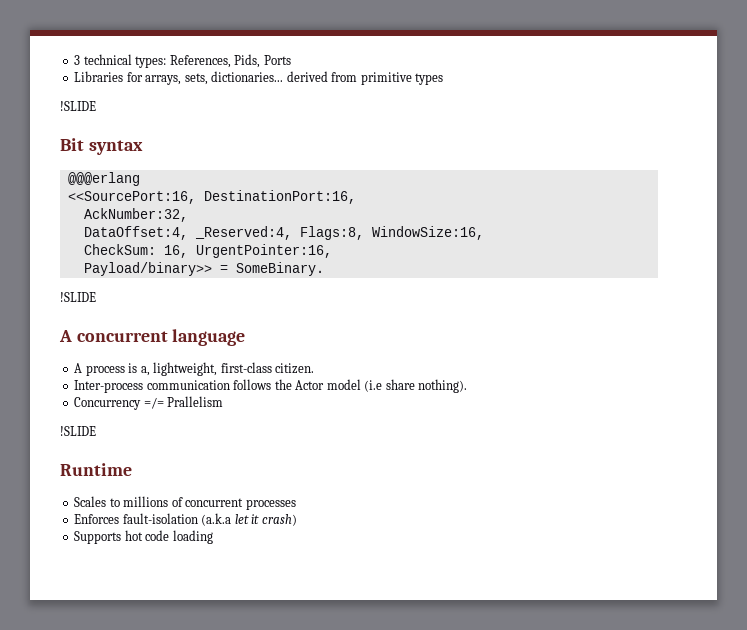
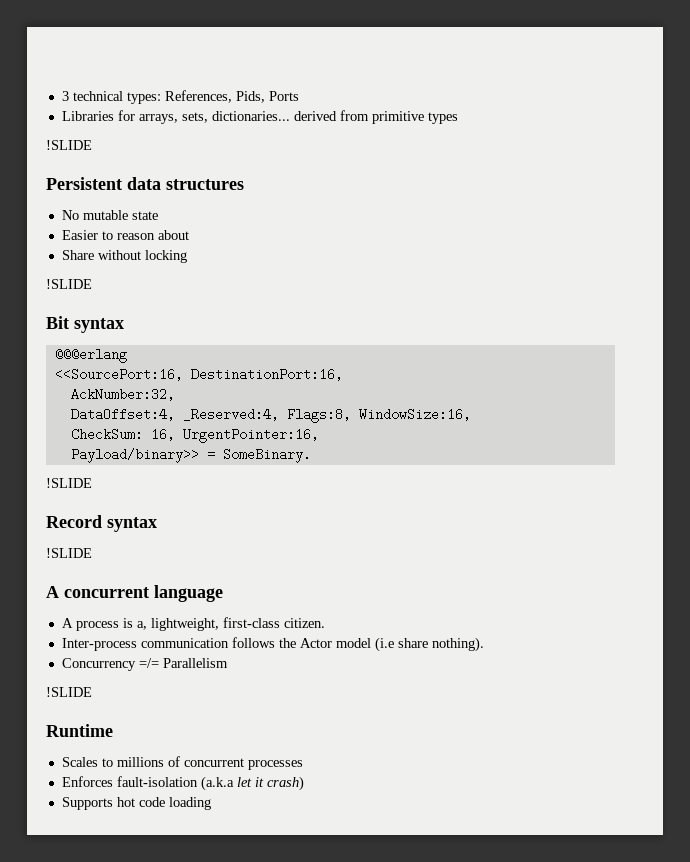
(96, 106) none -> [46,177,244,190] [61,210,158,220] [61,230,189,240] [61,250,187,263] [46,279,92,289] // Persistent data structures // No mutable state // Easier to reason about // Share without locking // !SLIDE
(96, 297) none -> [46,515,157,532] [46,548,92,558] // Record syntax // !SLIDE
[167,396,224,407] Prallelism -> [162,658,228,668] Parallelism

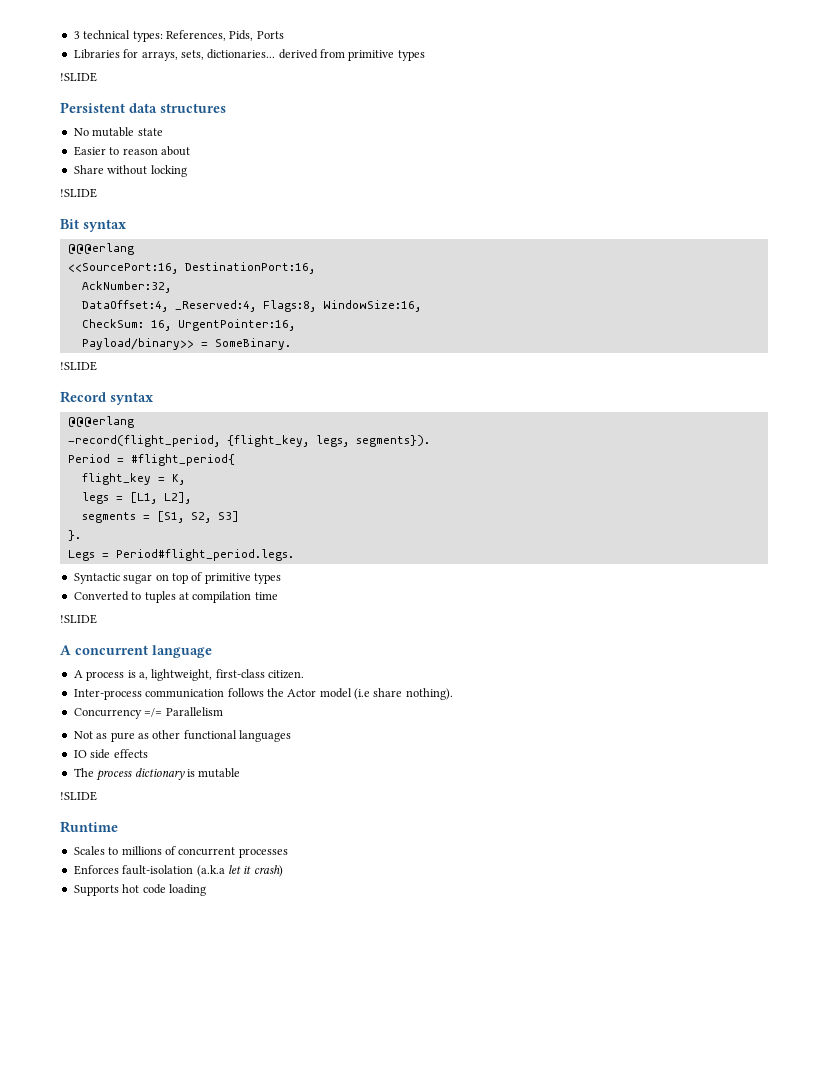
(157, 524) none -> [67,416,134,428] [67,435,430,447] [67,454,235,466] [81,473,185,485] [81,492,191,504] [81,511,239,523] [67,530,81,541] [67,549,294,561] [73,572,281,584] [73,591,278,603] // @@@erlang // -record(flight_period, {flight_key, legs, segments}). // Period = #flight_period{ // flight_key = K, // legs = [L1, L2], // segments = [S1, S2, S3] // }. // Legs = Period#flight_period.legs. // Syntactic sugar on top of primitive types // Converted to tuples at compilation time
(228, 663) none -> [73,730,291,742] [73,749,148,759] [73,768,241,781] // Not as pure as other functional languages // IO side effects // The process dictionary is mutable

